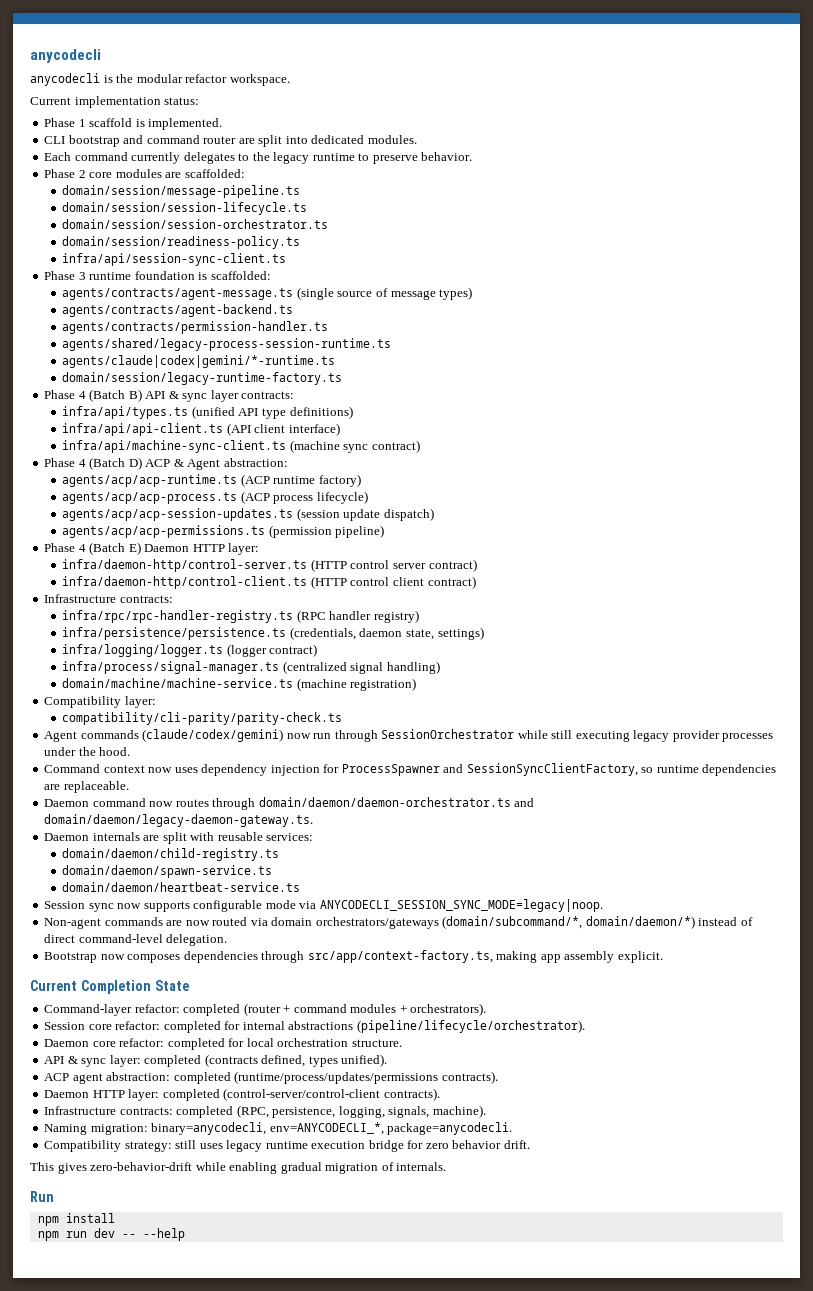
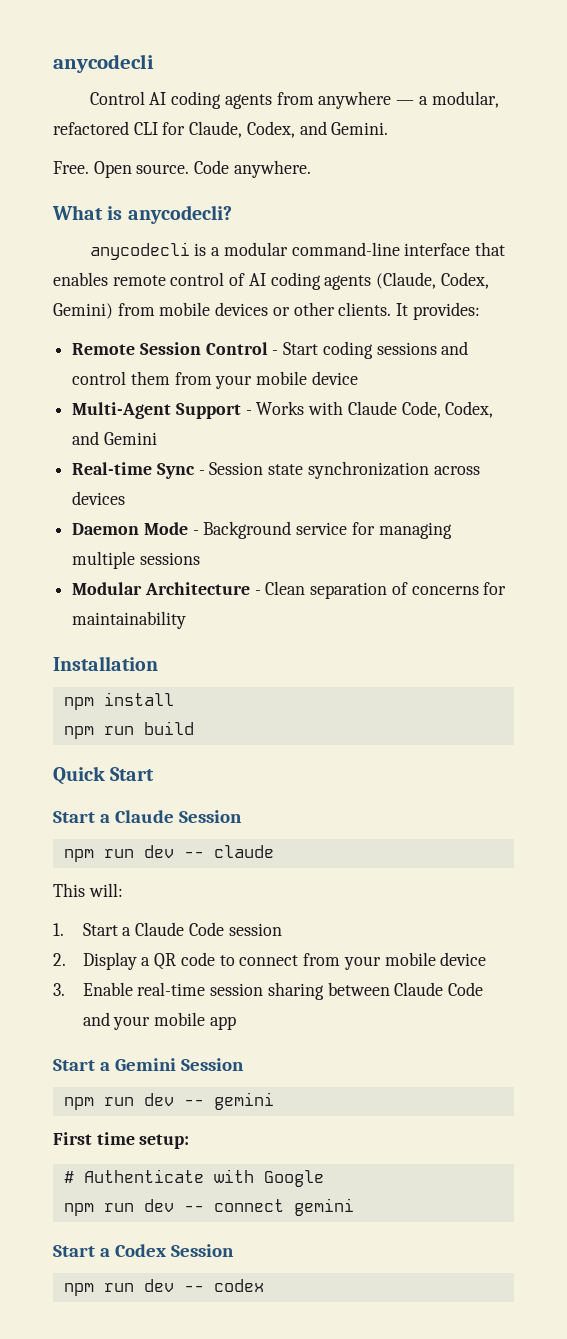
[30,73,290,86] [30,96,200,108] [44,118,223,130] [44,135,417,147] [44,152,473,164] [44,169,245,178] [62,185,301,198] [62,202,308,215] [62,219,329,229] [62,236,301,249] [62,253,287,266] [44,271,271,280] [62,287,473,300] [62,304,294,317] [62,321,329,334] [62,338,392,351] [62,355,336,368] [62,372,343,385] [44,389,295,402] [62,406,353,419] [62,423,341,436] [62,440,421,453] [44,457,288,470] [62,474,362,487] [62,491,369,504] [62,508,435,521] [62,525,385,538] [44,542,260,555] [62,559,477,572] [62,576,476,589] [44,594,173,603] [62,610,420,623] [62,627,484,640] [62,644,318,657] [62,661,441,674] [62,678,417,691] [44,696,156,708] [62,712,343,725] [44,729,774,742] [44,747,131,756] [44,763,777,776] [44,781,129,793] [44,797,535,810] [44,814,314,827] [44,832,314,844] [62,848,280,861] [62,865,273,878] [62,882,301,892] [44,899,603,912] [44,916,753,929] [44,934,228,946] [44,950,663,963] [30,980,189,994] [44,1003,487,1016] [44,1020,585,1033] [44,1038,402,1050] [44,1054,388,1067] [44,1071,498,1084] [44,1088,440,1101] [44,1105,486,1118] [44,1122,513,1135] [44,1140,530,1152] [30,1162,447,1174] [30,1191,54,1202] [37,1213,115,1226] [37,1228,185,1241] anycodecli is the modular refactor workspace. // Current implementation status: // Phase 1 scaffold is implemented. // CLI bootstrap and command router are split into dedicated modules. // Each command currently delegates to the legacy runtime to preserve behavior. // Phase 2 core modules are scaffolded: // domain/session/message-pipeline.ts // domain/session/session-lifecycle.ts // domain/session/session-orchestrator.ts // domain/session/readiness-policy.ts // infra/api/session-sync-client.ts // Phase 3 runtime foundation is scaffolded: // agents/contracts/agent-message.ts (single source of message types) // agents/contracts/agent-backend.ts // agents/contracts/permission-handler.ts // agents/shared/legacy-process-session-runtime.ts // agents/claude|codex|gemini/*-runtime.ts // domain/session/legacy-runtime-factory.ts // Phase 4 (Batch B) API & sync layer contracts: // infra/api/types.ts (unified API type definitions) // infra/api/api-client.ts (API client interface) // infra/api/machine-sync-client.ts (machine sync contract) // Phase 4 (Batch D) ACP & Agent abstraction: // agents/acp/acp-runtime.ts (ACP runtime factory) // agents/acp/acp-process.ts (ACP process lifecycle) // agents/acp/acp-session-updates.ts (session update dispatch) // agents/acp/acp-permissions.ts (permission pipeline) // Phase 4 (Batch E) Daemon HTTP layer: // infra/daemon-http/control-server.ts (HTTP control server contract) // infra/daemon-http/control-client.ts (HTTP control client contract) // Infrastructure contracts: // infra/rpc/rpc-handler-registry.ts (RPC handler registry) // infra/persistence/persistence.ts (credentials, daemon state, settings) // infra/logging/logger.ts (logger contract) // infra/process/signal-manager.ts (centralized signal handling) // domain/machine/machine-service.ts (machine registration) // Compatibility layer: // compatibility/cli-parity/parity-check.ts // Agent commands (claude/codex/gemini) now run through SessionOrchestrator while still executing legacy provider processes under the hood. // Command context now uses dependency injection for ProcessSpawner and SessionSyncClientFactory, so runtime dependencies are replaceable. // Daemon command now routes through domain/daemon/daemon-orchestrator.ts and domain/daemon/legacy-daemon-gateway.ts. // Daemon internals are split with reusable services: // domain/daemon/child-registry.ts // domain/daemon/spawn-service.ts // domain/daemon/heartbeat-service.ts // Session sync now supports configurable mode via ANYCODECLI_SESSION_SYNC_MODE=legacy|noop. // Non-agent commands are now routed via domain orchestrators/gateways (domain/subcommand/*, domain/daemon/*) instead of direct command-level delegation. // Bootstrap now composes dependencies through src/app/context-factory.ts, making app assembly explicit. // Current Completion State // Command-layer refactor: completed (router + command modules + orchestrators). // Session core refactor: completed for internal abstractions (pipeline/lifecycle/orchestrator). // Daemon core refactor: completed for local orchestration structure. // API & sync layer: completed (contracts defined, types unified). // ACP agent abstraction: completed (runtime/process/updates/permissions contracts). // Daemon HTTP layer: completed (control-server/control-client contracts). // Infrastructure contracts: completed (RPC, persistence, logging, signals, machine). // Naming migration: binary=anycodecli, env=ANYCODECLI_*, package=anycodecli. // Compatibility strategy: still uses legacy runtime execution bridge for zero behavior drift. // This gives zero-behavior-drift while enabling gradual migration of internals. // Run // npm install // npm run dev -- --help -> [89,91,499,109] [53,121,389,138] [53,160,311,178] [52,205,232,224] [89,242,506,260] [53,272,489,290] [53,302,480,320] [72,341,469,359] [72,371,358,389] [72,401,494,419] [72,431,157,445] [72,461,480,479] [72,491,126,505] [72,521,452,539] [72,551,200,569] [72,581,507,599] [72,611,187,629] [53,656,158,671] [63,692,174,710] [63,721,194,739] [53,766,155,785] [53,810,242,823] [63,845,274,862] [53,883,123,897] [53,922,282,936] [53,952,487,970] [53,982,484,1000] [82,1012,236,1030] [53,1058,244,1071] [63,1092,274,1110] [53,1132,190,1149] [63,1169,324,1187] [63,1198,354,1216] [53,1244,234,1257] [63,1279,264,1296] Control AI coding agents from anywhere — a modular, refactored CLI for Claude, Codex, and Gemini. // Free. Open source. Code anywhere. // What is anycodecli? // anycodecli is a modular command-line interface that enables remote control of AI coding agents (Claude, Codex, Gemini) from mobile devices or other clients. It provides: // Remote Session Control - Start coding sessions and control them from your mobile device // Multi-Agent Support - Works with Claude Code, Codex, and Gemini // Real-time Sync - Session state synchronization across devices // Daemon Mode - Background service for managing multiple sessions // Modular Architecture - Clean separation of concerns for maintainability // Installation // npm install // npm run build // Quick Start // Start a Claude Session // npm run dev -- claude // This will: // 1. Start a Claude Code session // 2. Display a QR code to connect from your mobile device // 3. Enable real-time session sharing between Claude Code and your mobile app // Start a Gemini Session // npm run dev -- gemini // First time setup: // # Authenticate with Google // npm run dev -- connect gemini // Start a Codex Session // npm run dev -- codex

